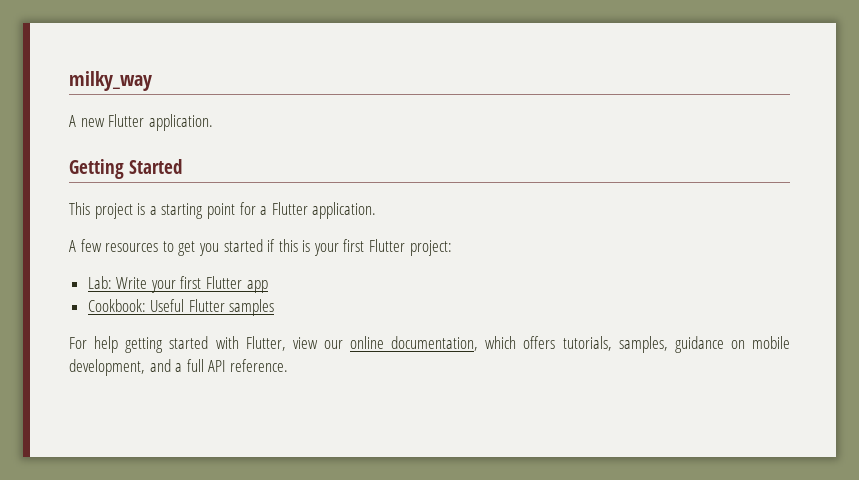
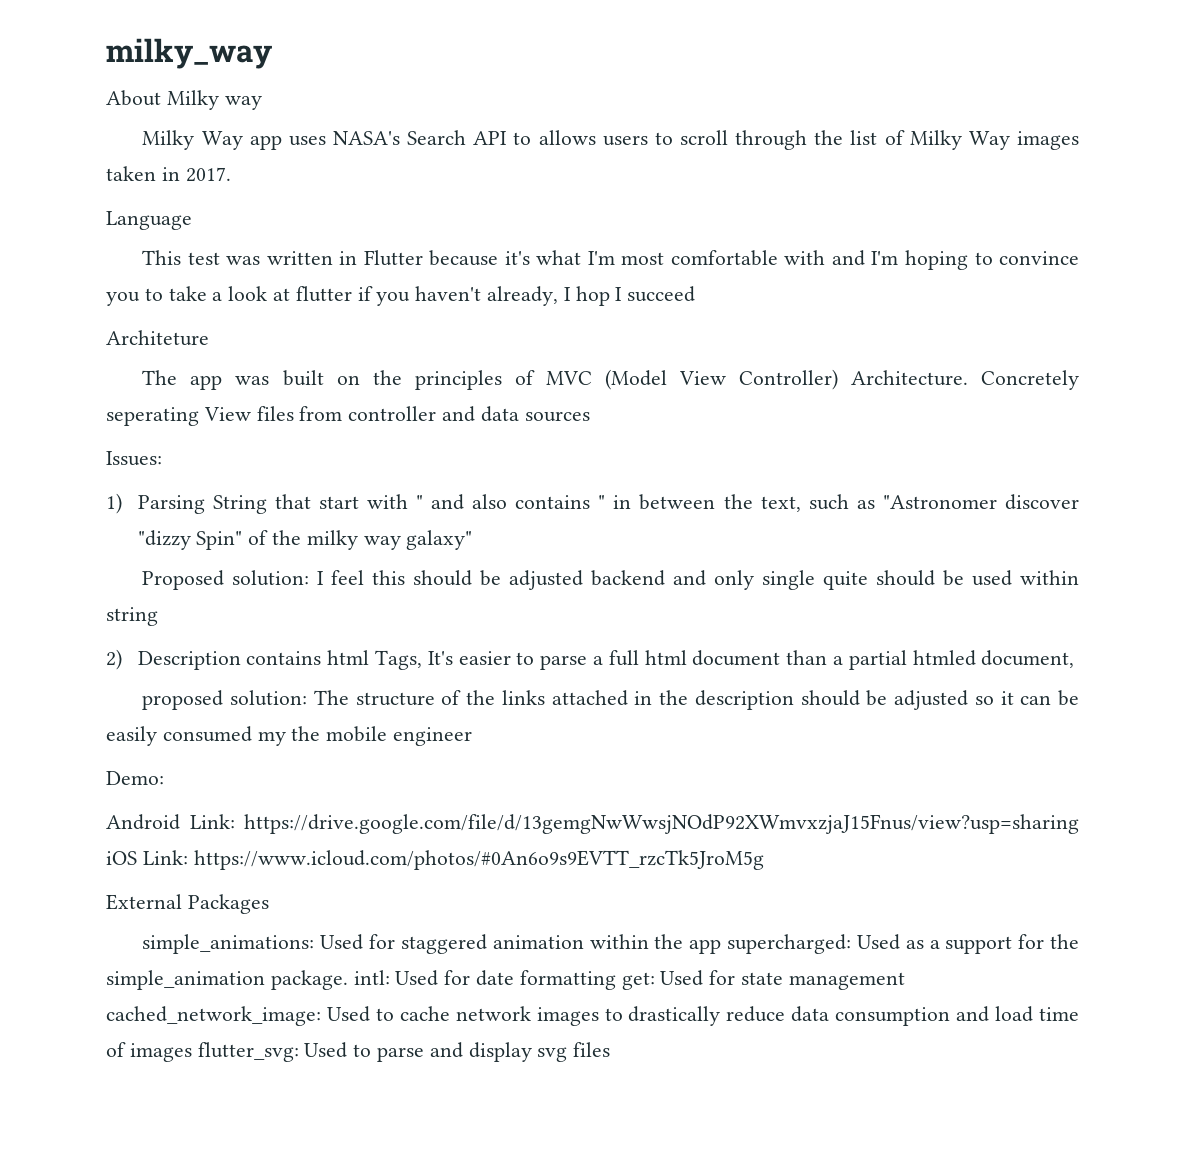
[69,114,213,131] [69,159,182,179] [69,202,377,219] [69,239,452,256] [87,276,268,293] [87,299,275,316] [69,336,790,353] [69,359,288,376] A new Flutter application. // Getting Started // This project is a starting point for a Flutter application. // A few resources to get you started if this is your first Flutter project: // Lab: Write your first Flutter app // Cookbook: Useful Flutter samples // For help getting started with Flutter, view our online documentation, which offers tutorials, samples, guidance on mobile development, and a full API reference. -> [106,90,262,110] [142,130,1080,150] [106,166,231,182] [106,211,192,230] [142,250,1079,270] [106,286,696,306] [106,330,209,346] [142,369,1080,390] [106,406,590,426] [106,451,162,466] [106,493,1079,514] [137,530,473,550] [142,570,1079,590] [106,607,158,626] [106,649,1075,670] [142,690,1079,710] [106,726,473,746] [106,771,164,785] [106,814,1079,834] [106,850,764,870] [106,894,269,914] [142,934,1079,954] [106,970,905,990] [106,1006,1079,1026] [106,1042,611,1062] About Milky way // Milky Way app uses NASA's Search API to allows users to scroll through the list of Milky Way images taken in 2017. // Language // This test was written in Flutter because it's what I'm most comfortable with and I'm hoping to convince you to take a look at flutter if you haven't already, I hop I succeed // Architeture // The app was built on the principles of MVC (Model View Controller) Architecture. Concretely seperating View files from controller and data sources // Issues: // 1) Parsing String that start with " and also contains " in between the text, such as "Astronomer discover "dizzy Spin" of the milky way galaxy" // Proposed solution: I feel this should be adjusted backend and only single quite should be used within string // 2) Description contains html Tags, It's easier to parse a full html document than a partial htmled document, // proposed solution: The structure of the links attached in the description should be adjusted so it can be easily consumed my the mobile engineer // Demo: // Android Link: https://drive.google.com/file/d/13gemgNwWwsjNOdP92XWmvxzjaJ15Fnus/view?usp=sharing iOS Link: https://www.icloud.com/photos/#0An6o9s9EVTT_rzcTk5JroM5g // External Packages // simple_animations: Used for staggered animation within the app supercharged: Used as a support for the simple_animation package. intl: Used for date formatting get: Used for state management cached_network_image: Used to cache network images to drastically reduce data consumption and load time of images flutter_svg: Used to parse and display svg files

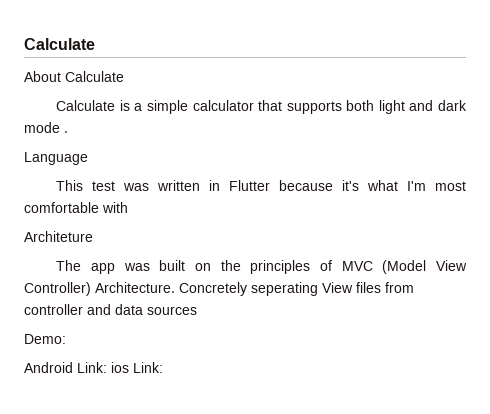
[106,38,272,69] milky_way -> [24,38,95,50] Calculate
[166,90,262,110] [142,130,1080,150] [106,166,231,182] Milky way // Milky Way app uses NASA's Search API to allows users to scroll through the list of Milky Way images taken in 2017. -> [65,71,124,82] [56,100,468,114] [24,122,68,133] Calculate // Calculate is a simple calculator that supports both light and dark mode .
[831,250,1079,270] [106,286,696,306] and I'm hoping to convince you to take a look at flutter if you haven't already, I hop I succeed -> (128, 207) none
[106,451,162,466] [106,493,1079,514] [137,530,473,550] [142,570,1079,590] [106,607,158,626] [106,649,1075,670] [142,690,1079,710] [106,726,473,746] [106,771,164,785] [106,814,1079,834] [106,850,764,870] [106,894,269,914] [142,934,1079,954] [106,970,905,990] [106,1006,1079,1026] [106,1042,611,1062] Issues: // 1) Parsing String that start with " and also contains " in between the text, such as "Astronomer discover "dizzy Spin" of the milky way galaxy" // Proposed solution: I feel this should be adjusted backend and only single quite should be used within string // 2) Description contains html Tags, It's easier to parse a full html document than a partial htmled document, // proposed solution: The structure of the links attached in the description should be adjusted so it can be easily consumed my the mobile engineer // Demo: // Android Link: https://drive.google.com/file/d/13gemgNwWwsjNOdP92XWmvxzjaJ15Fnus/view?usp=sharing iOS Link: https://www.icloud.com/photos/#0An6o9s9EVTT_rzcTk5JroM5g // External Packages // simple_animations: Used for staggered animation within the app supercharged: Used as a support for the simple_animation package. intl: Used for date formatting get: Used for state management cached_network_image: Used to cache network images to drastically reduce data consumption and load time of images flutter_svg: Used to parse and display svg files -> [24,334,66,344] [24,362,163,373] Demo: // Android Link: ios Link:

